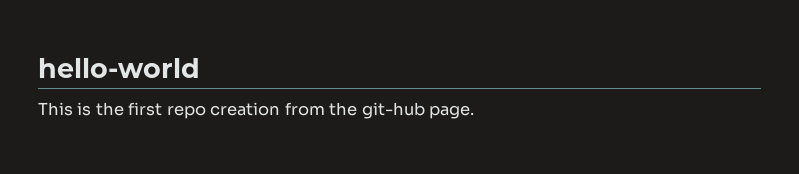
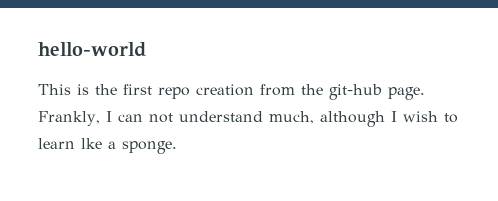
(475, 112) none -> [38,111,458,127] [38,138,177,154] Frankly, I can not understand much, although I wish to learn lke a sponge.

